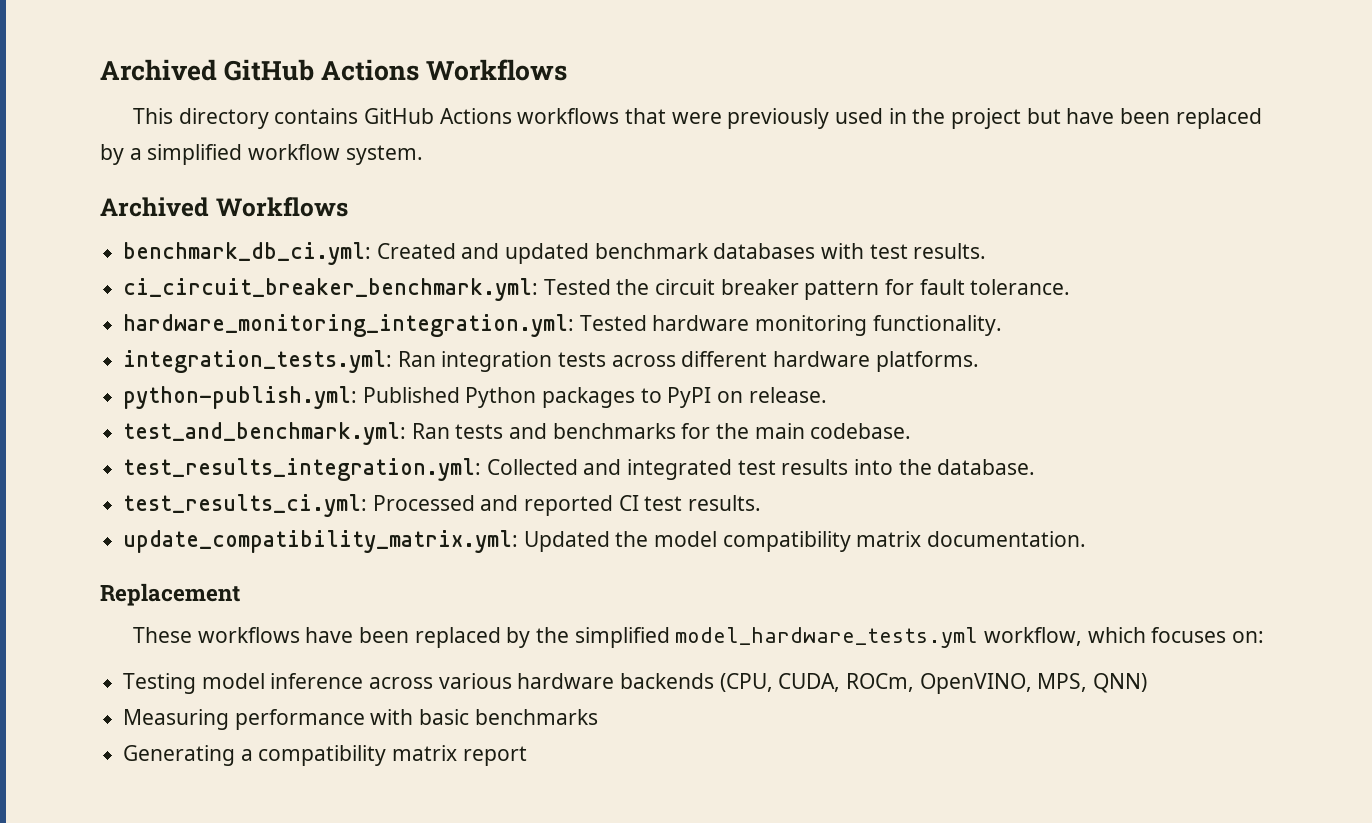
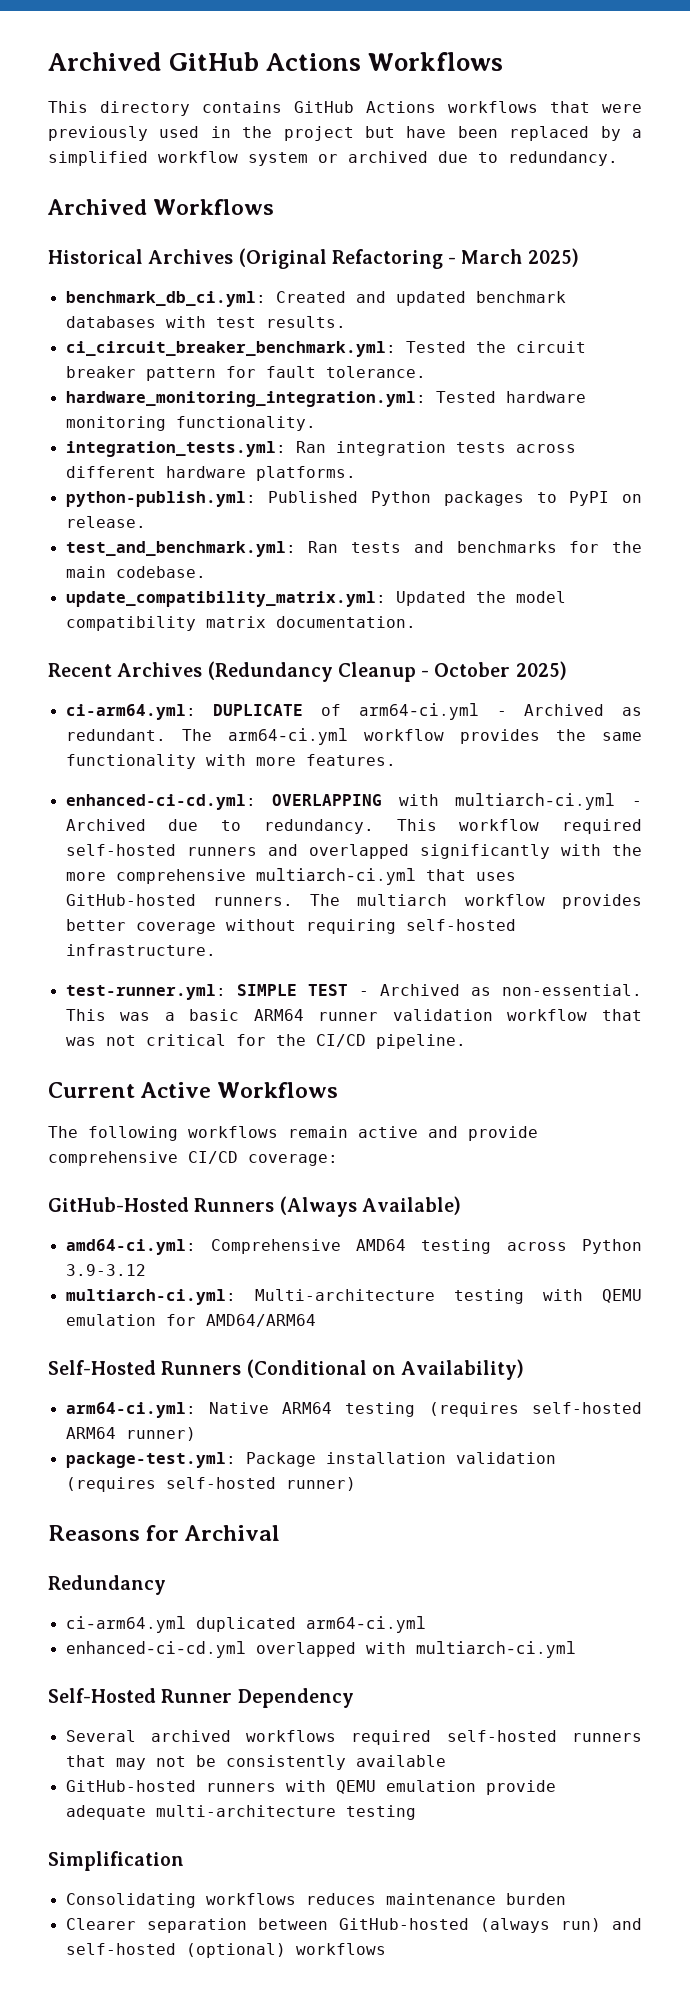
[345,145,423,165] [100,197,348,217] system. // Archived Workflows -> [248,151,618,166] [47,199,275,215] [48,248,579,269] system or archived due to redundancy. // Archived Workflows // Historical Archives (Original Refactoring - March 2025)
[123,458,1036,481] [123,494,762,517] // test_results_integration.yml: Collected and integrated test results into the database. // test_results_ci.yml: Processed and reported CI test results. -> (206, 572) none
[100,583,240,606] [132,627,1265,648] [123,673,1148,694] [123,709,598,730] [123,745,527,766] Replacement // These workflows have been replaced by the simplified model_hardware_tests.yml workflow, which focuses on: // Testing model inference across various hardware backends (CPU, CUDA, ROCm, OpenVINO, MPS, QNN) // Measuring performance with basic benchmarks // Generating a compatibility matrix report -> [48,661,567,682] [65,703,642,720] [65,728,642,745] [65,754,396,769] [65,793,642,810] [65,819,642,834] [65,844,642,859] [65,868,516,885] [65,894,642,909] [65,919,516,934] [65,944,216,956] [65,984,642,1000] [65,1009,642,1021] [65,1034,466,1049] [48,1082,339,1098] [48,1126,538,1141] [48,1151,338,1166] [48,1196,461,1217] [65,1239,642,1255] [65,1264,146,1276] [65,1289,642,1305] [65,1314,316,1327] [48,1359,525,1380] [65,1402,642,1418] [65,1427,196,1441] [65,1452,556,1468] [65,1477,356,1492] [48,1525,281,1541] [48,1575,166,1595] [65,1616,426,1633] [65,1641,576,1658] [48,1688,354,1708] [65,1730,642,1745] [65,1755,446,1770] [65,1780,556,1795] [65,1805,416,1820] [48,1851,184,1871] [65,1893,566,1908] [65,1918,642,1933] [65,1943,386,1958] Recent Archives (Redundancy Cleanup - October 2025) // ci-arm64.yml: DUPLICATE of arm64-ci.yml - Archived as redundant. The arm64-ci.yml workflow provides the same functionality with more features. // enhanced-ci-cd.yml: OVERLAPPING with multiarch-ci.yml - Archived due to redundancy. This workflow required self-hosted runners and overlapped significantly with the more comprehensive multiarch-ci.yml that uses GitHub-hosted runners. The multiarch workflow provides better coverage without requiring self-hosted infrastructure. // test-runner.yml: SIMPLE TEST - Archived as non-essential. This was a basic ARM64 runner validation workflow that was not critical for the CI/CD pipeline. // Current Active Workflows // The following workflows remain active and provide comprehensive CI/CD coverage: // GitHub-Hosted Runners (Always Available) // amd64-ci.yml: Comprehensive AMD64 testing across Python 3.9-3.12 // multiarch-ci.yml: Multi-architecture testing with QEMU emulation for AMD64/ARM64 // Self-Hosted Runners (Conditional on Availability) // arm64-ci.yml: Native ARM64 testing (requires self-hosted ARM64 runner) // package-test.yml: Package installation validation (requires self-hosted runner) // Reasons for Archival // Redundancy // ci-arm64.yml duplicated arm64-ci.yml // enhanced-ci-cd.yml overlapped with multiarch-ci.yml // Self-Hosted Runner Dependency // Several archived workflows required self-hosted runners that may not be consistently available // GitHub-hosted runners with QEMU emulation provide adequate multi-architecture testing // Simplification // Consolidating workflows reduces maintenance burden // Clearer separation between GitHub-hosted (always run) and self-hosted (optional) workflows

